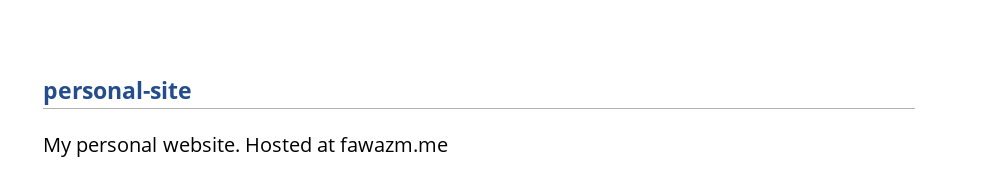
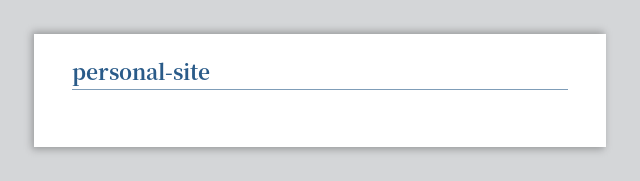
[43,136,449,157] // My personal website. Hosted at fawazm.me -> (210, 74) none

